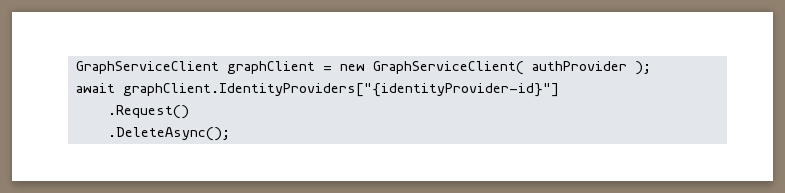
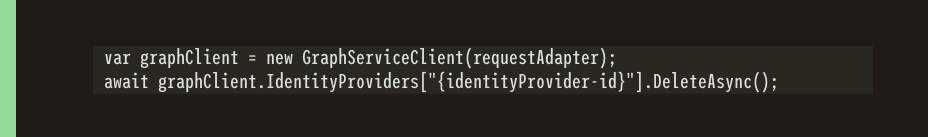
[76,61,220,74] GraphServiceClient -> [104,53,132,65] var
[373,61,652,75] [76,83,560,97] [108,105,190,119] [108,127,231,141] GraphServiceClient( authProvider ); // await graphClient.IdentityProviders["{identityProvider-id}"] // .Request() // .DeleteAsync(); -> [302,47,618,69] [104,71,780,93] GraphServiceClient(requestAdapter); // await graphClient.IdentityProviders["{identityProvider-id}"].DeleteAsync();

